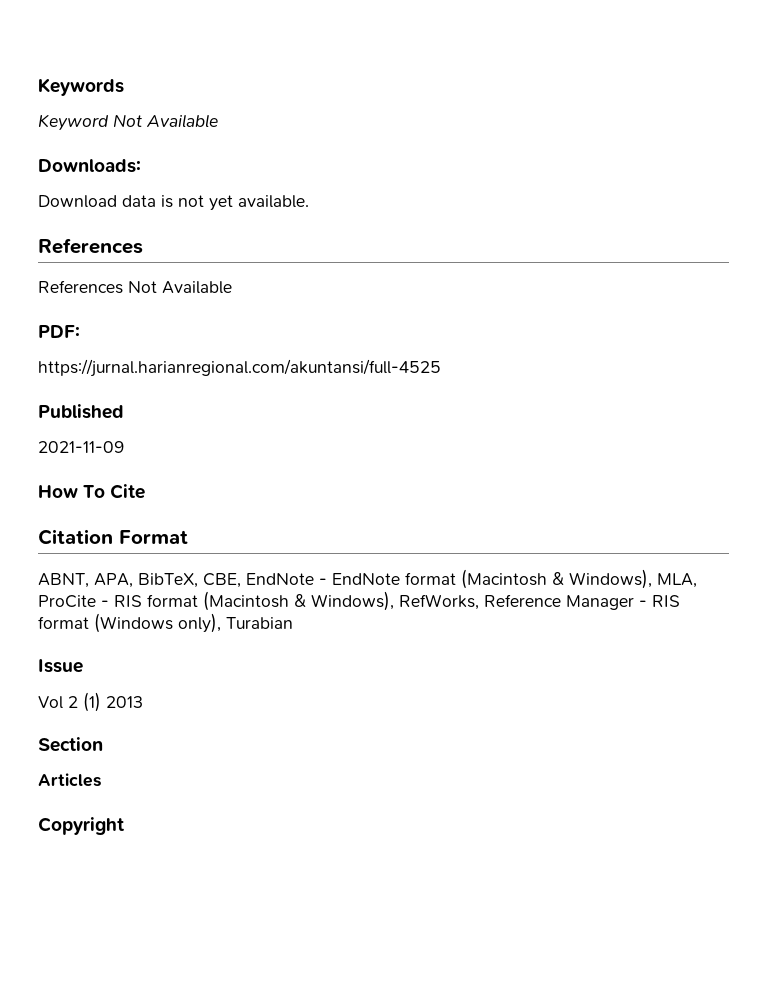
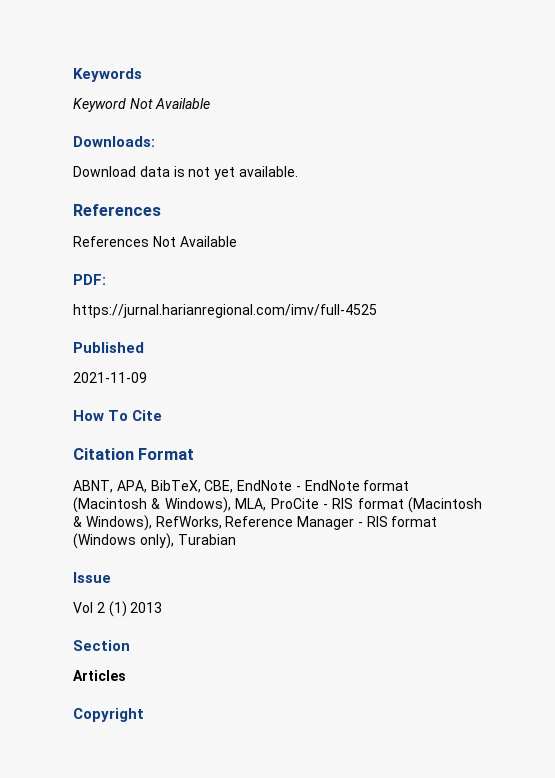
[38,359,441,377] https://jurnal.harianregional.com/akuntansi/full-4525 -> [73,304,377,318] https://jurnal.harianregional.com/imv/full-4525

